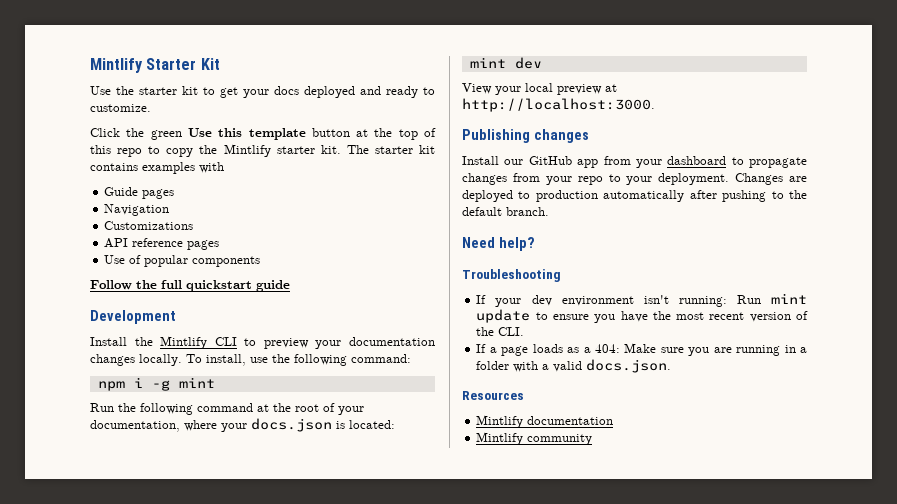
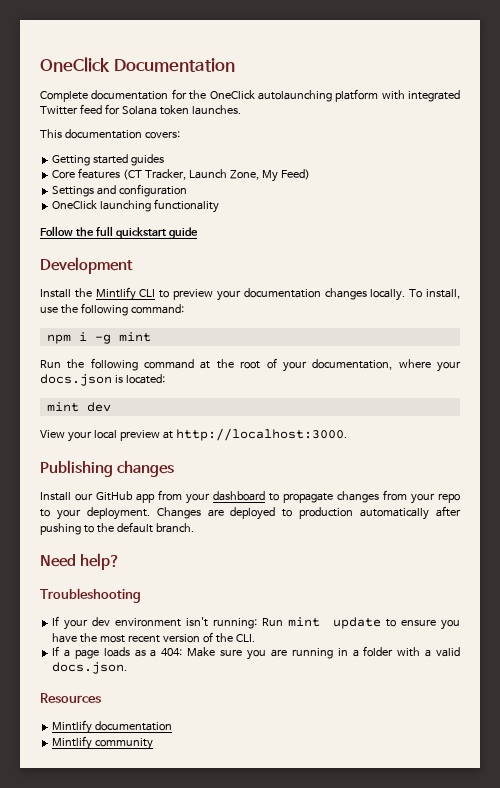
[90,58,220,73] [90,86,435,98] [90,104,151,112] [90,128,437,140] [90,144,436,157] [90,162,224,174] [104,187,175,199] [104,204,170,216] [104,221,194,230] [104,238,220,250] [104,255,261,267] Mintlify Starter Kit // Use the starter kit to get your docs deployed and ready to customize. // Click the green Use this template button at the top of this repo to copy the Mintlify starter kit. The starter kit contains examples with // Guide pages // Navigation // Customizations // API reference pages // Use of popular components -> [40,57,235,72] [40,89,460,102] [40,104,241,115] [40,129,180,139] [52,154,165,166] [52,168,310,182] [52,184,188,197] [52,199,220,213] OneClick Documentation // Complete documentation for the OneClick autolaunching platform with integrated Twitter feed for Solana token launches. // This documentation covers: // Getting started guides // Core features (CT Tracker, Launch Zone, My Feed) // Settings and configuration // OneClick launching functionality

